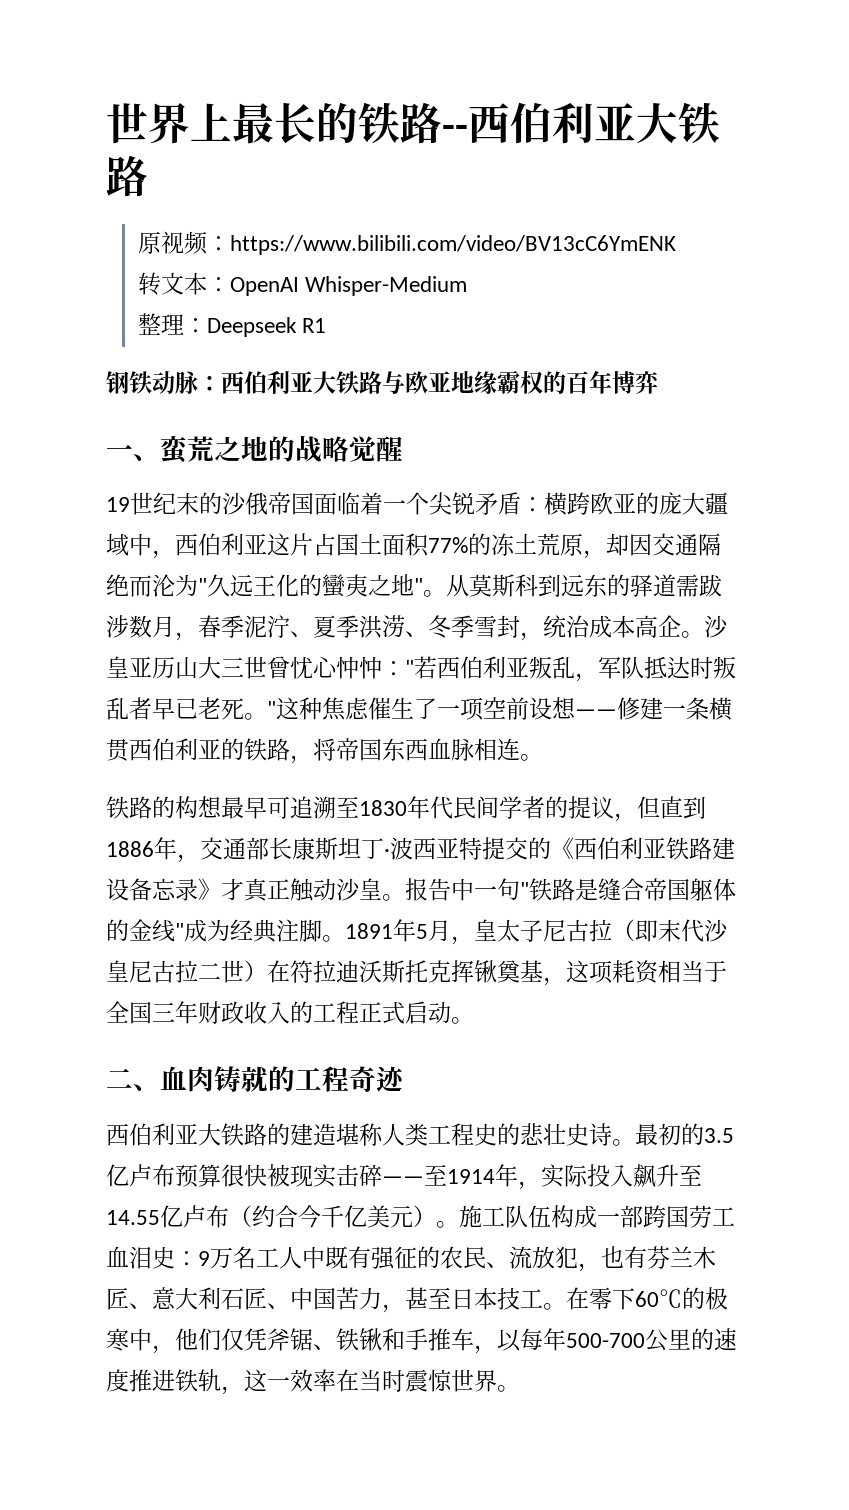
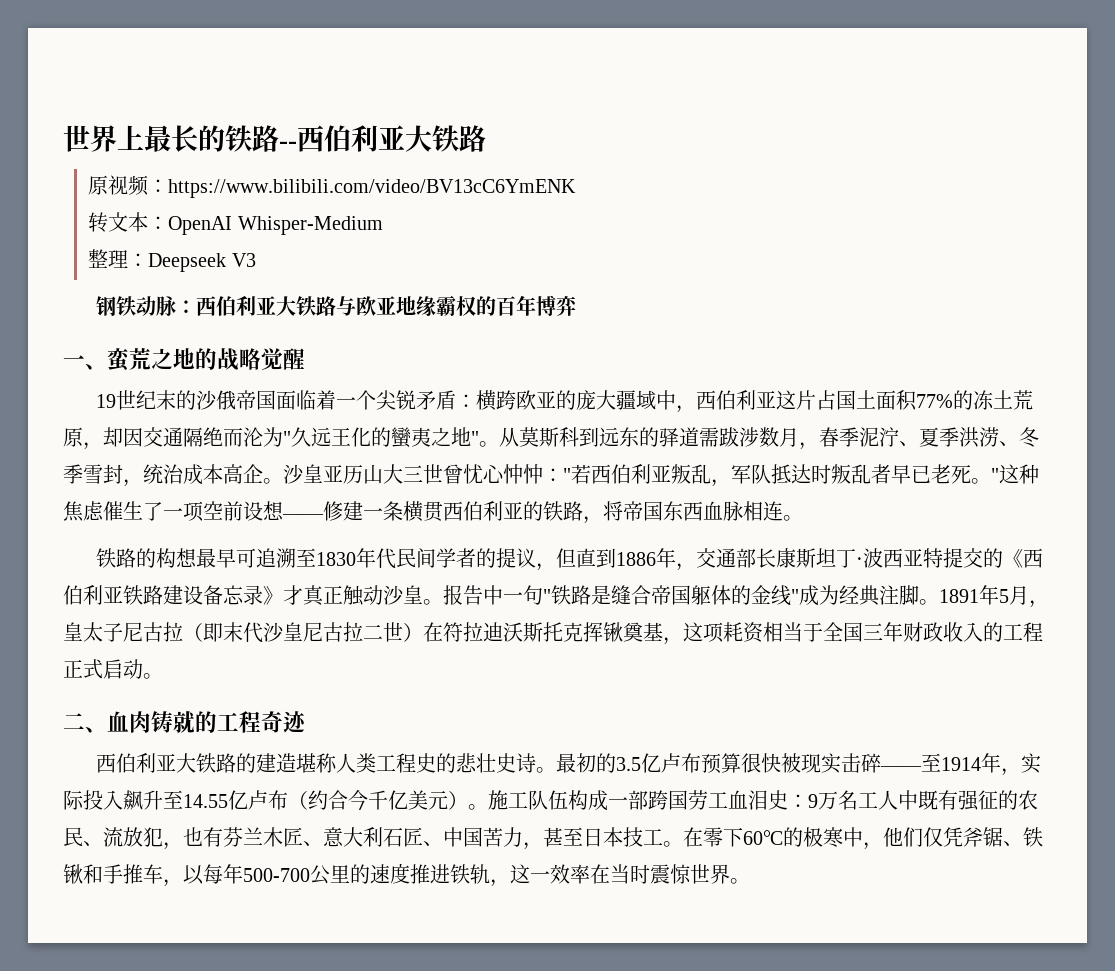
[302,318,327,333] R1 -> [231,253,256,267] V3

